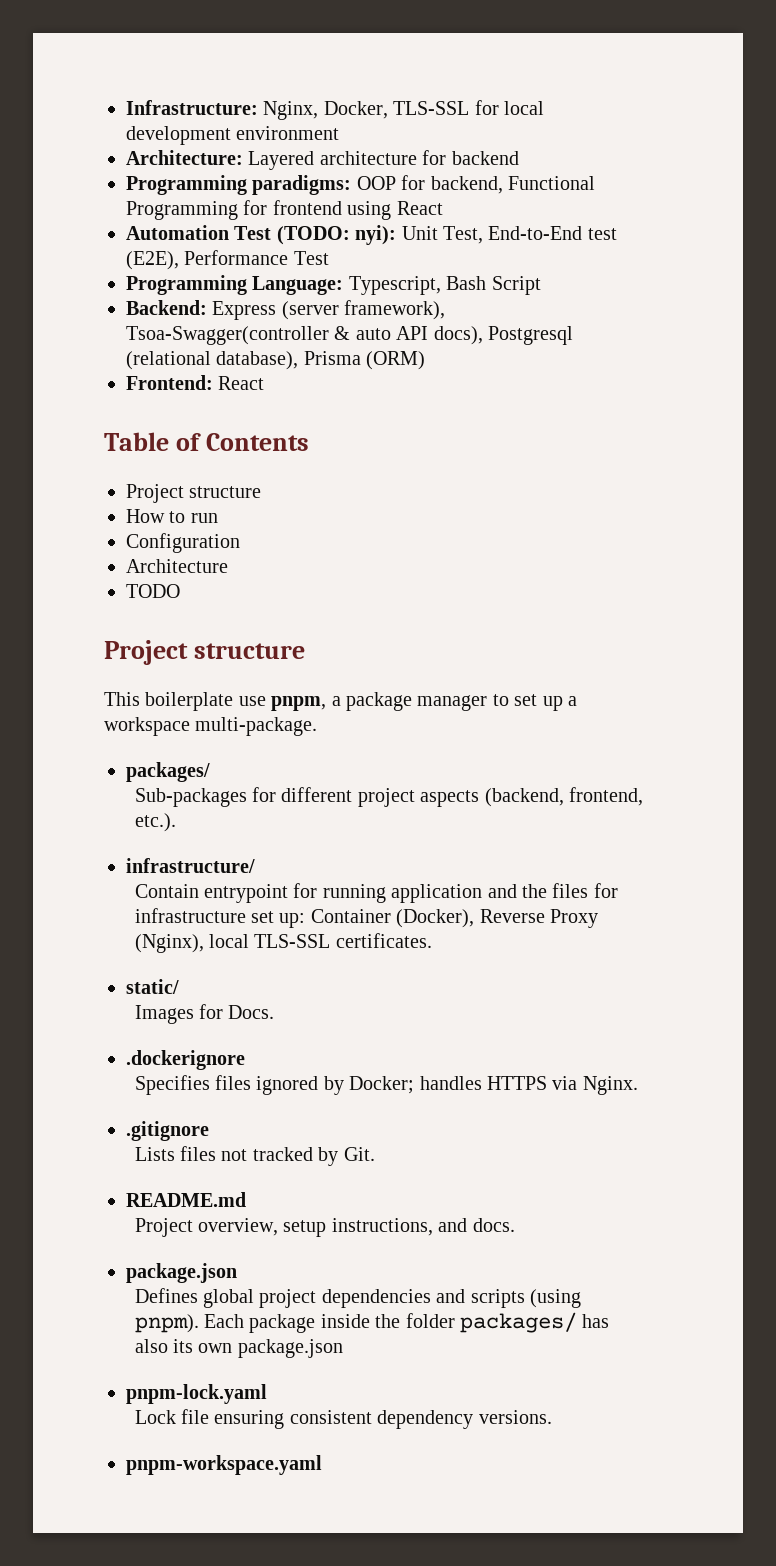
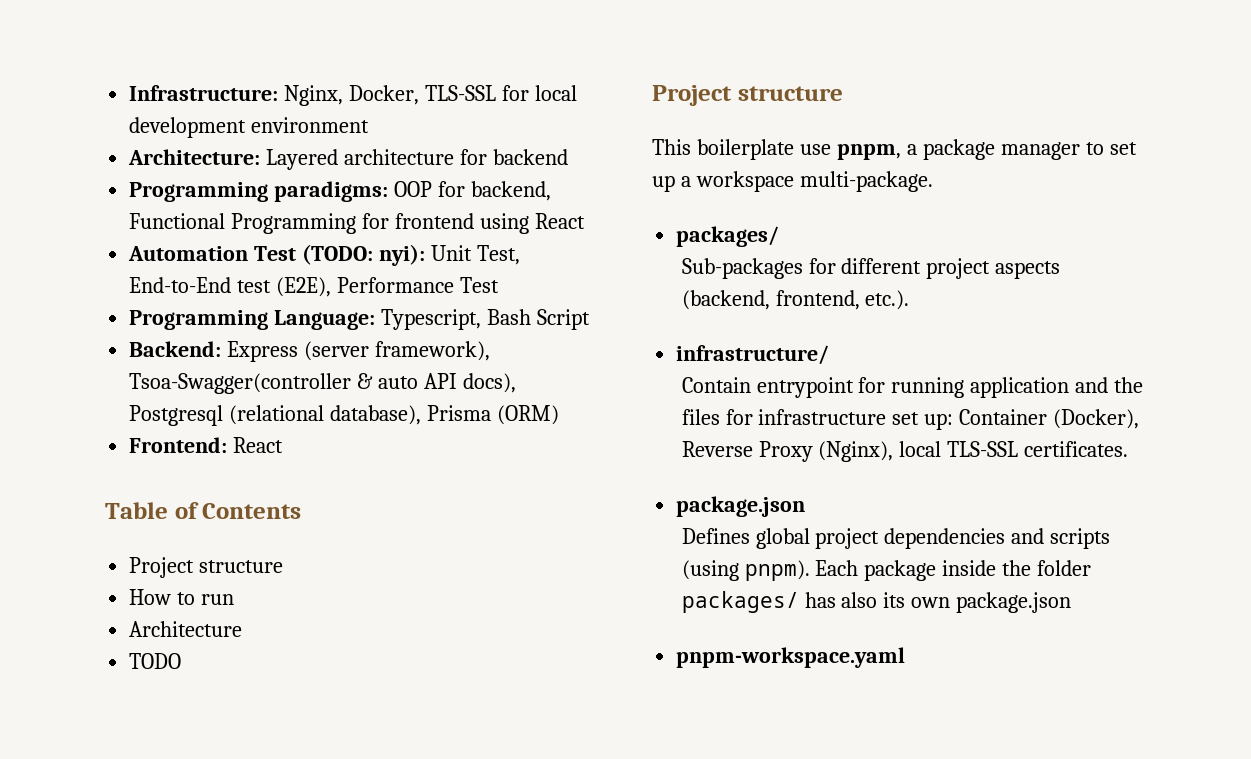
[126,533,240,553] // Configuration -> (235, 599) none
[126,979,179,994] [134,1004,275,1024] [126,1050,245,1070] [134,1075,638,1095] [126,1121,209,1141] [134,1146,375,1166] [126,1192,246,1207] [134,1218,515,1237] // static/ // Images for Docs. // .dockerignore // Specifies files ignored by Docker; handles HTTPS via Nginx. // .gitignore // Lists files not tracked by Git. // README.md // Project overview, setup instructions, and docs. -> (1129, 449) none
[126,1384,267,1404] [134,1409,552,1429] // pnpm-lock.yaml // Lock file ensuring consistent dependency versions. -> (1072, 602) none

